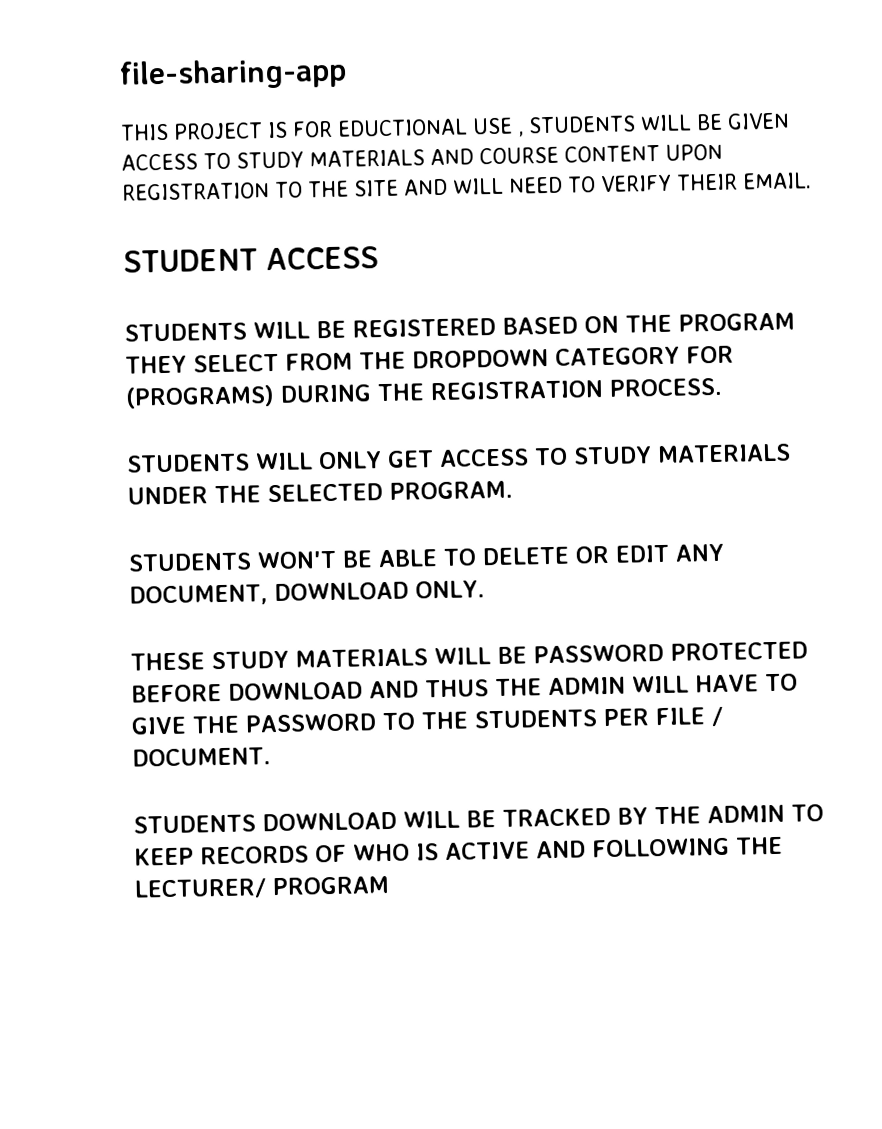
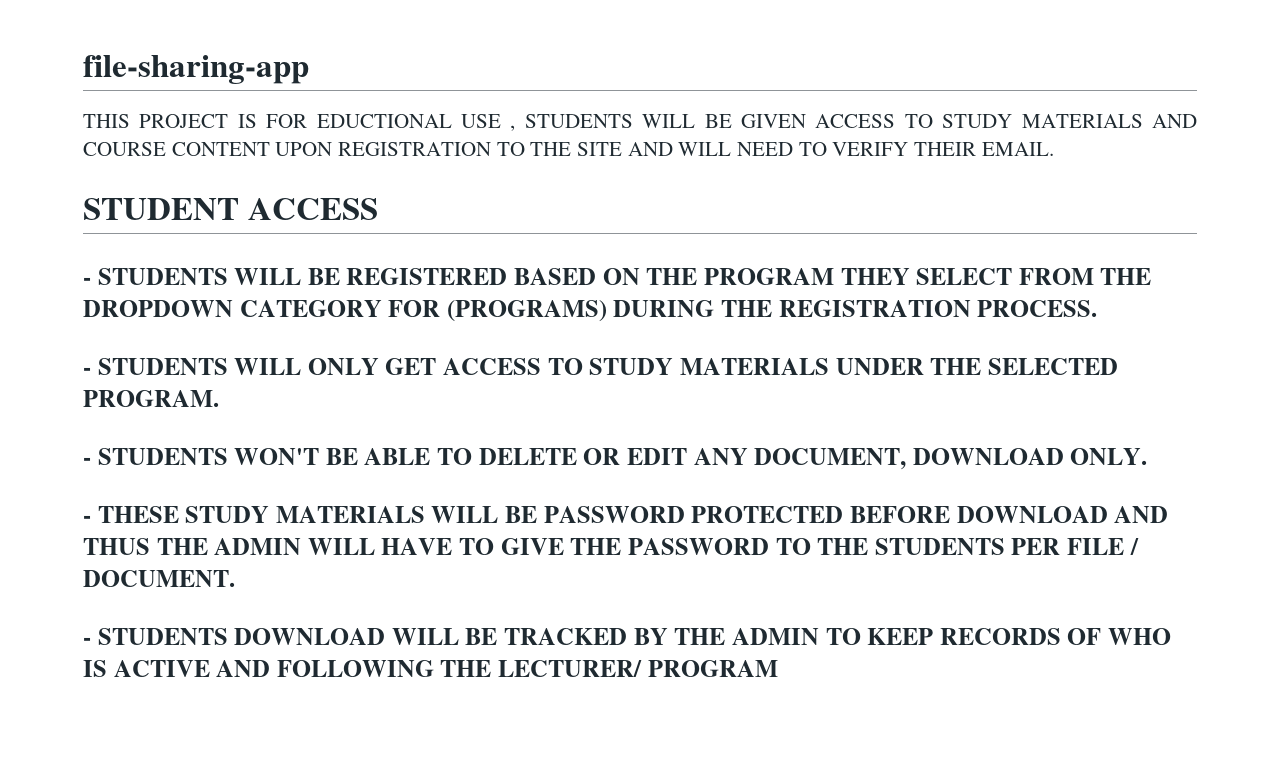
(379, 258) none -> [83,277,91,285] -
(722, 387) none -> [83,367,91,375] -
(513, 490) none -> [83,457,91,465] -
(485, 589) none -> [83,515,91,523] -
(271, 757) none -> [83,637,91,645] -

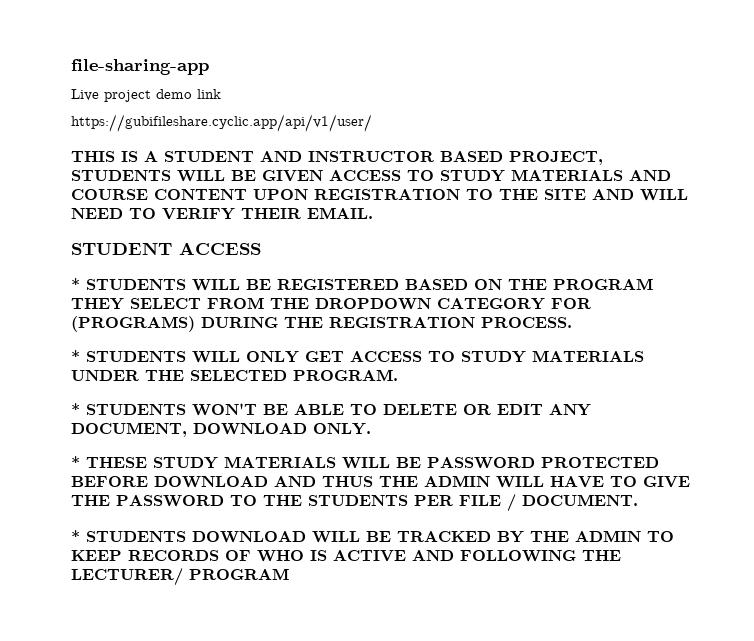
[83,114,516,131] THIS PROJECT IS FOR EDUCTIONAL USE , -> [71,89,221,102] [71,114,372,132] [71,151,603,165] Live project demo link // https://gubifileshare.cyclic.app/api/v1/user/ // THIS IS A STUDENT AND INSTRUCTOR BASED PROJECT,
[83,277,91,285] - -> [71,278,80,290] *
[83,367,91,375] - -> [71,350,80,362] *
[83,457,91,465] - -> [71,403,80,415] *
[83,515,91,523] - -> [71,456,80,468] *
[83,637,91,645] - -> [71,530,80,542] *

